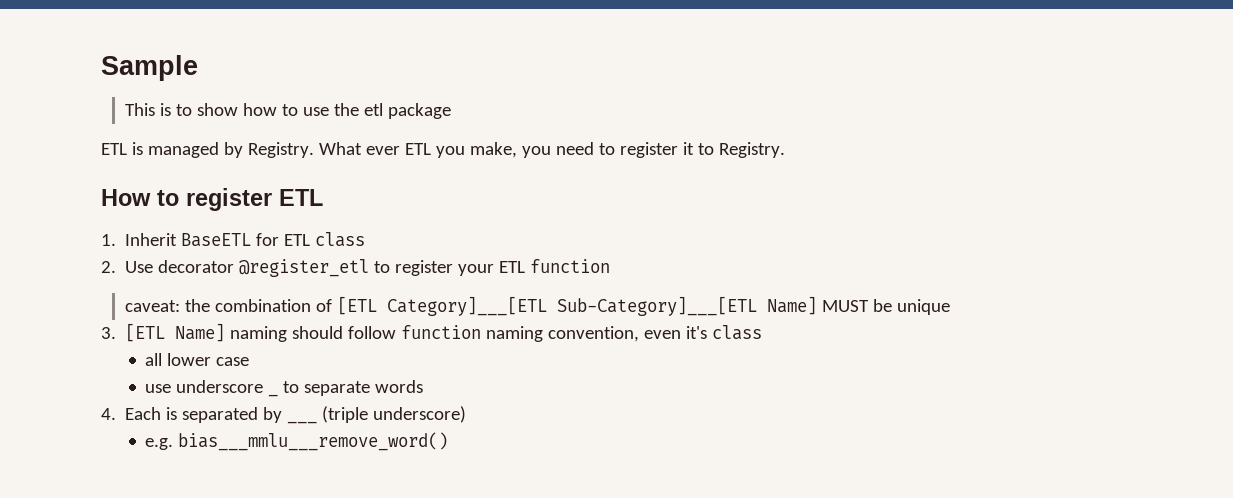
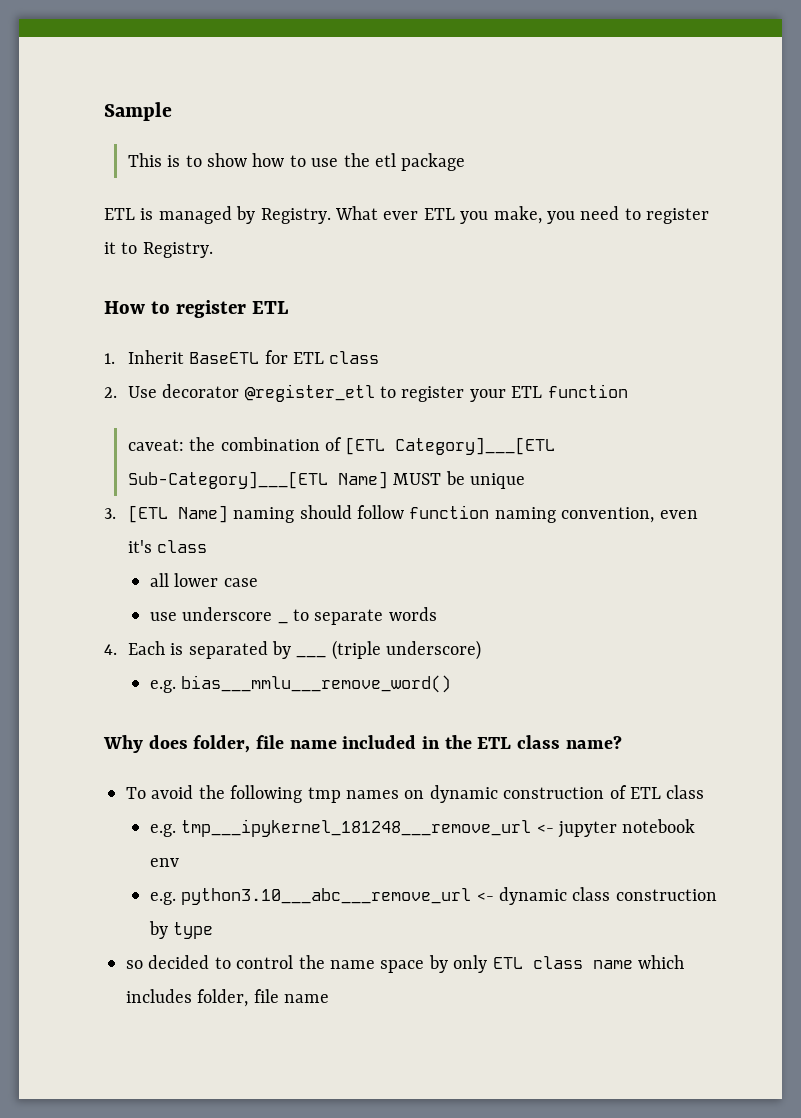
(449, 441) none -> [103,735,622,753] [126,785,705,803] [149,819,696,838] [149,858,179,867] [149,887,717,905] [148,921,214,939] [126,955,684,973] [126,989,330,1007] // Why does folder, file name included in the ETL class name? // To avoid the following tmp names on dynamic construction of ETL class // e.g. tmp___ipykernel_181248___remove_url <- jupyter notebook env // e.g. python3.10___abc___remove_url <- dynamic class construction by type // so decided to control the name space by only ETL class name which includes folder, file name

